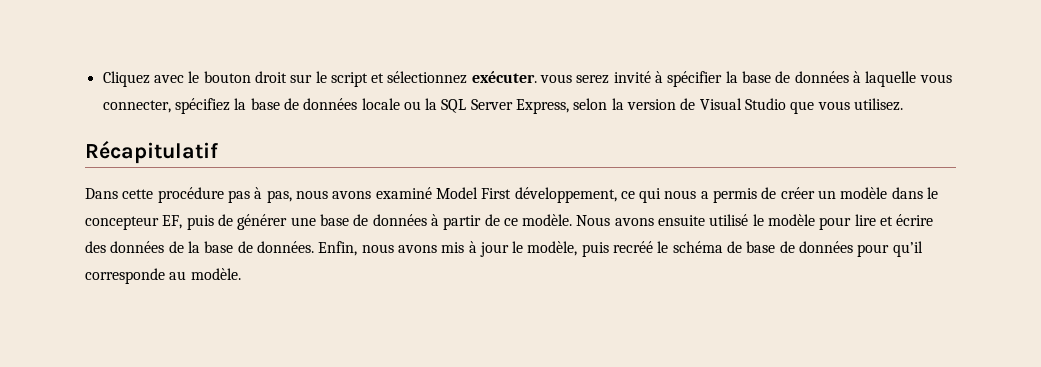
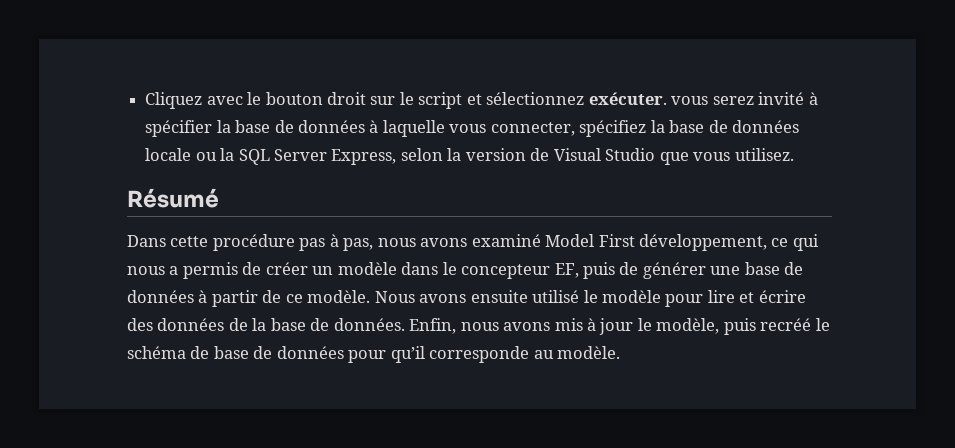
[85,141,218,164] Récapitulatif -> [127,188,219,208] Résumé

